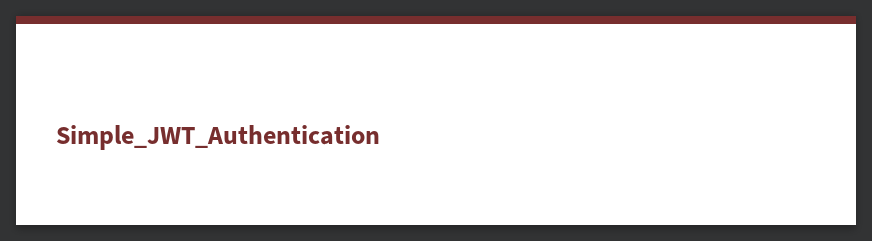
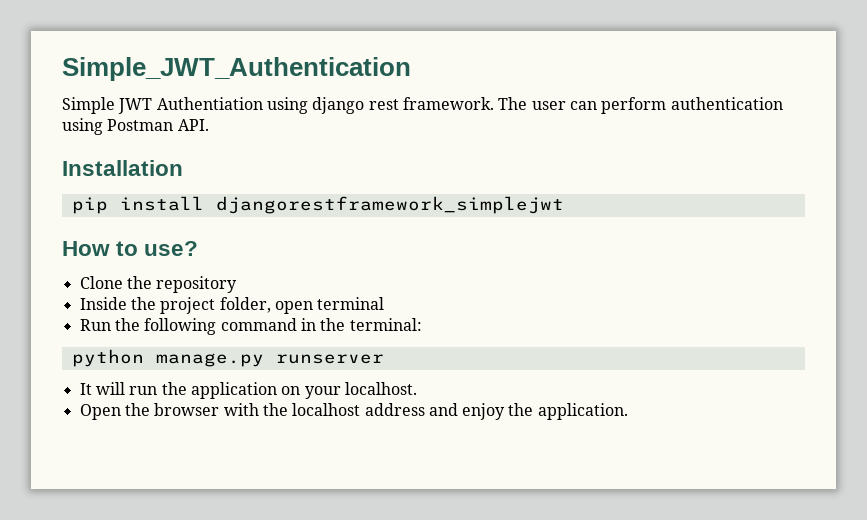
(380, 137) none -> [62,97,783,114] [62,118,209,135] [62,160,183,176] [71,196,564,214] [62,241,199,256] [79,276,238,293] [79,297,385,314] [79,318,422,335] [71,349,384,367] [79,382,417,399] [79,403,628,420] // Simple JWT Authentiation using django rest framework. The user can perform authentication using Postman API. // Installation // pip install djangorestframework_simplejwt // How to use? // Clone the repository // Inside the project folder, open terminal // Run the following command in the terminal: // python manage.py runserver // It will run the application on your localhost. // Open the browser with the localhost address and enjoy the application.

